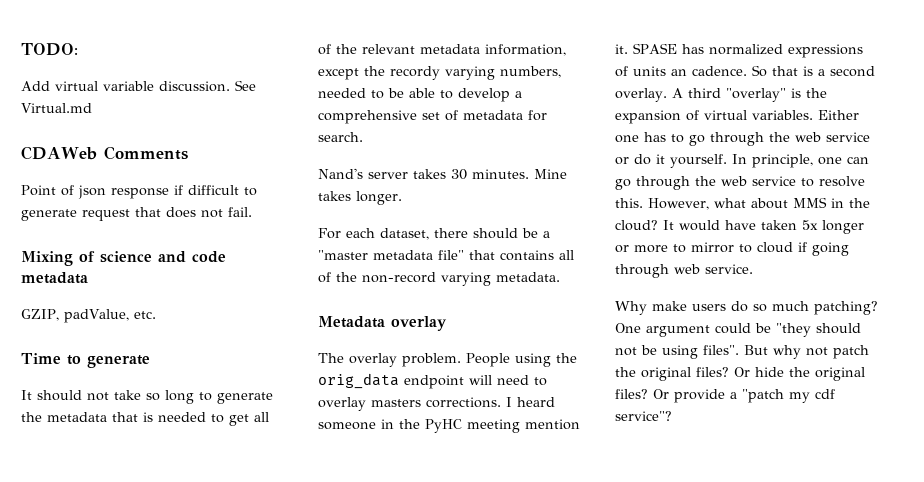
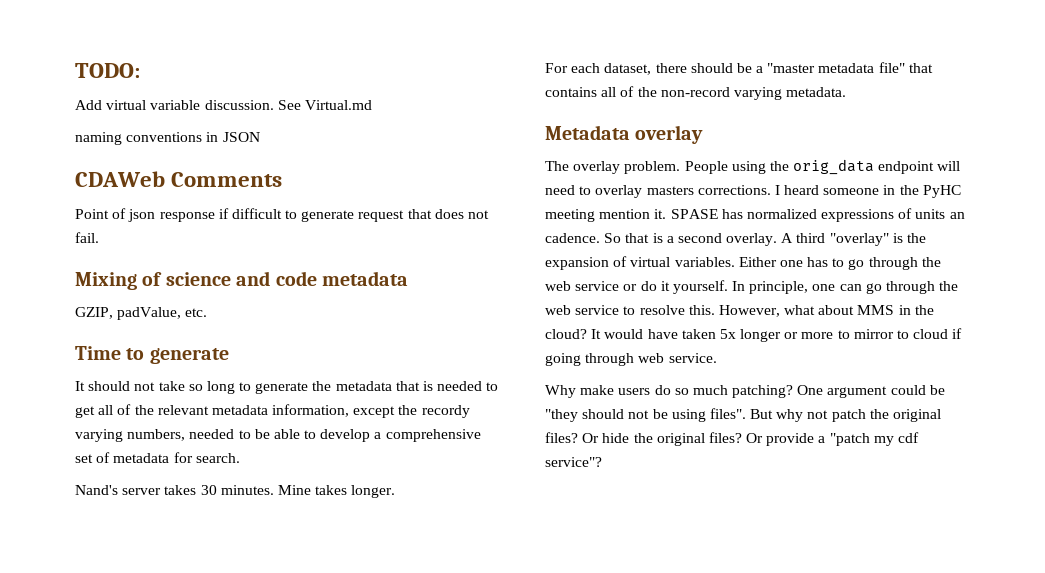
(92, 108) none -> [75,132,260,145] // naming conventions in JSON

